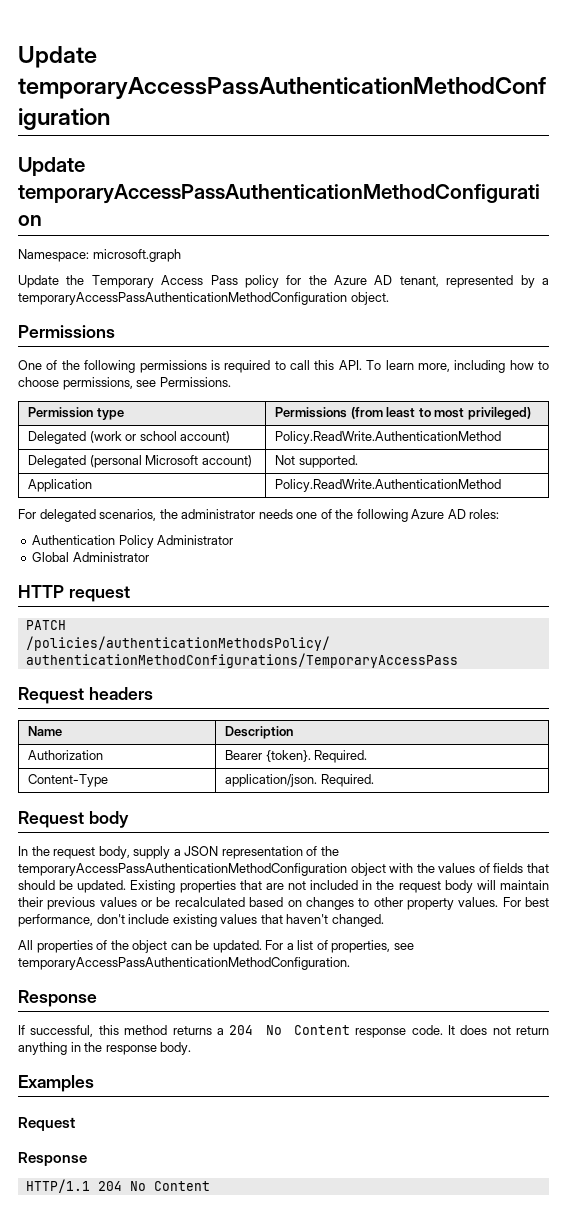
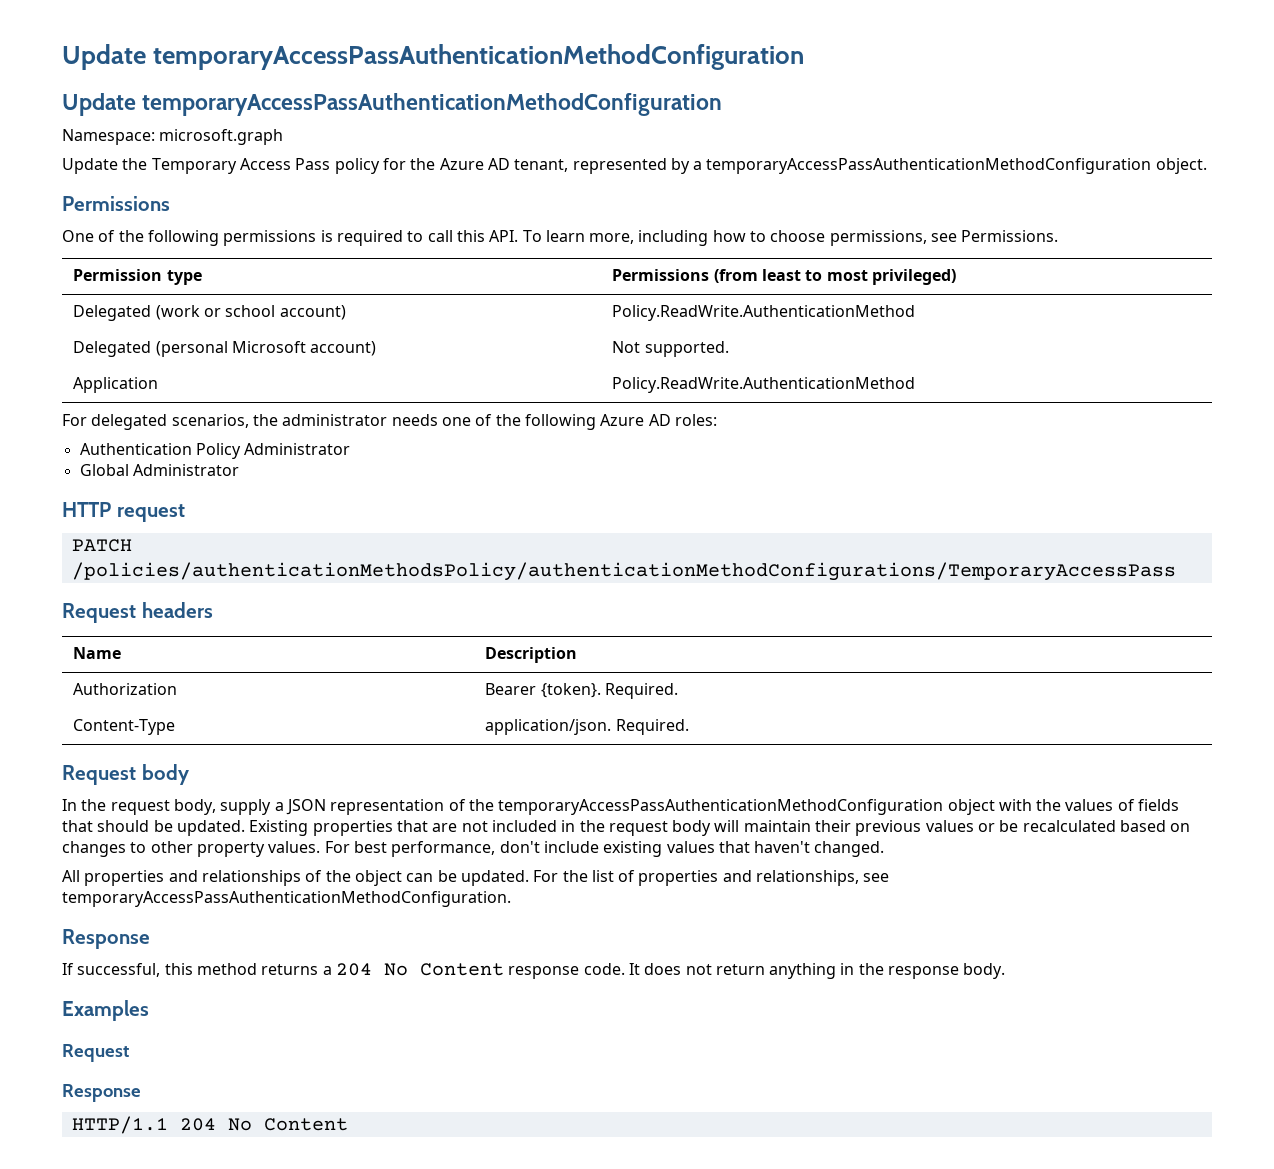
(93, 946) none -> [168,870,301,886] and relationships
[286,943,294,950] a -> [562,870,588,882] the
[331,940,391,953] properties, -> [638,870,860,886] properties and relationships,

